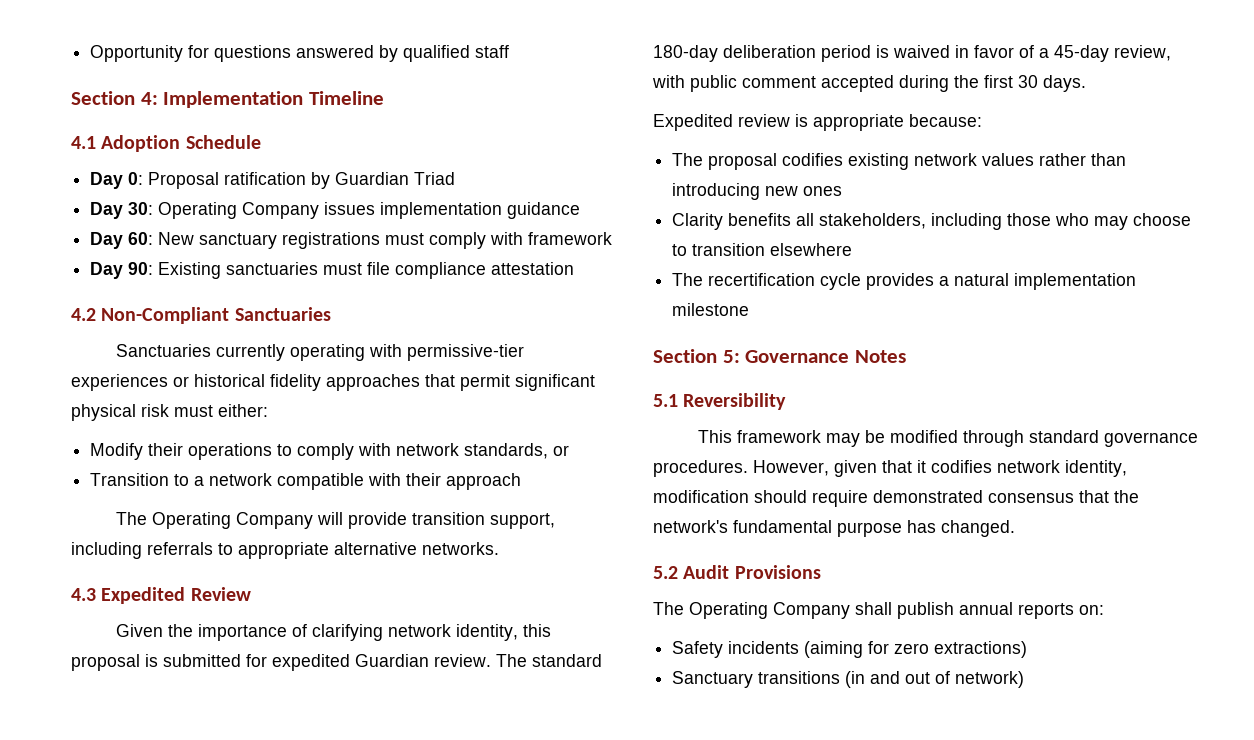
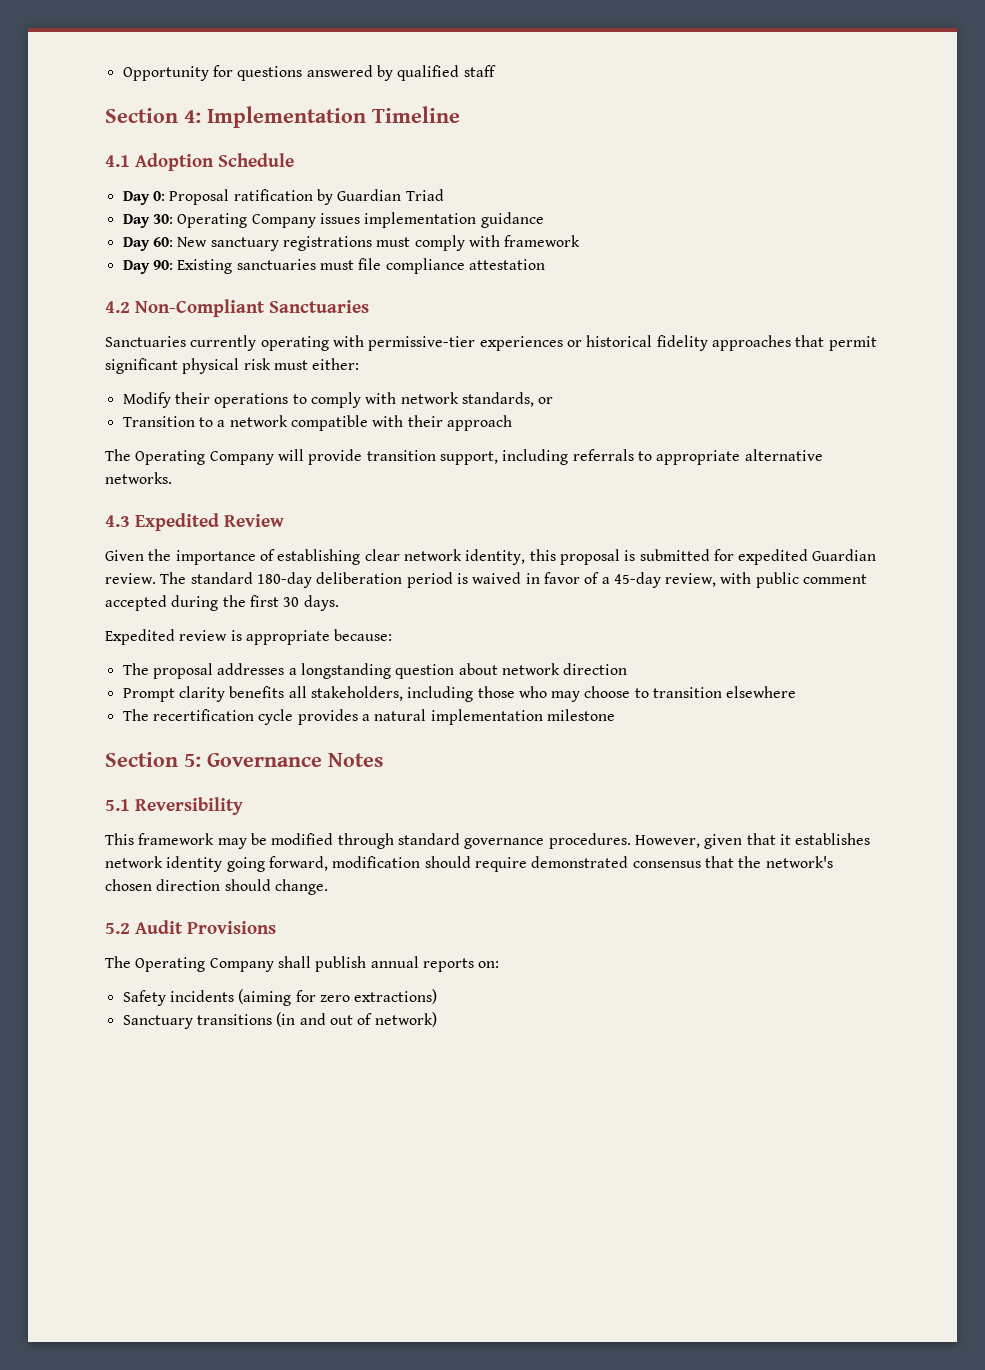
[311,624,383,641] clarifying -> [277,549,400,565] establishing clear
[782,153,1127,170] [672,183,843,200] [672,213,724,230] codifies existing network values rather than introducing new ones // Clarity -> [217,663,628,679] [122,686,225,702] addresses a longstanding question about network direction // Prompt clarity
[931,460,1127,477] codifies network identity, -> [795,833,871,845] [105,856,328,872] establishes network identity going forward,
[733,520,1015,537] fundamental purpose has changed. -> [105,879,328,895] chosen direction should change.

